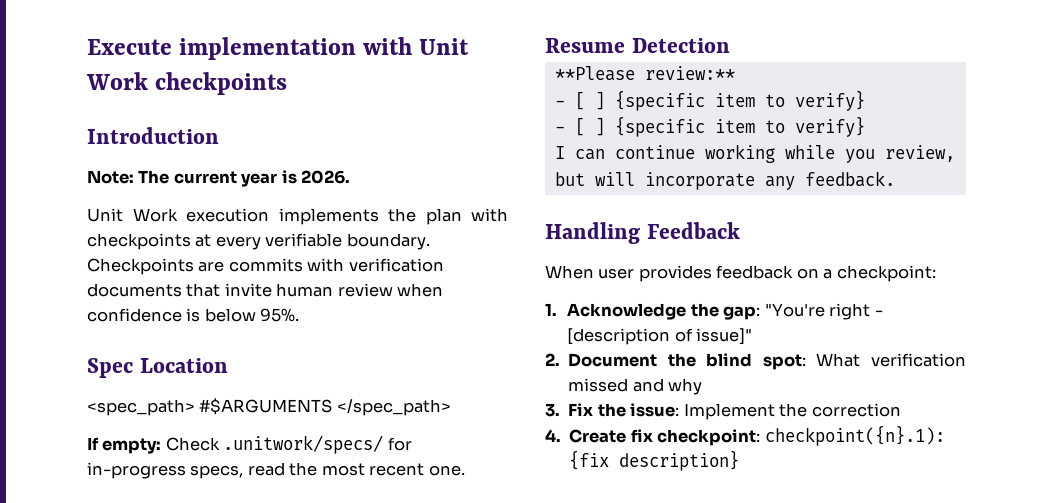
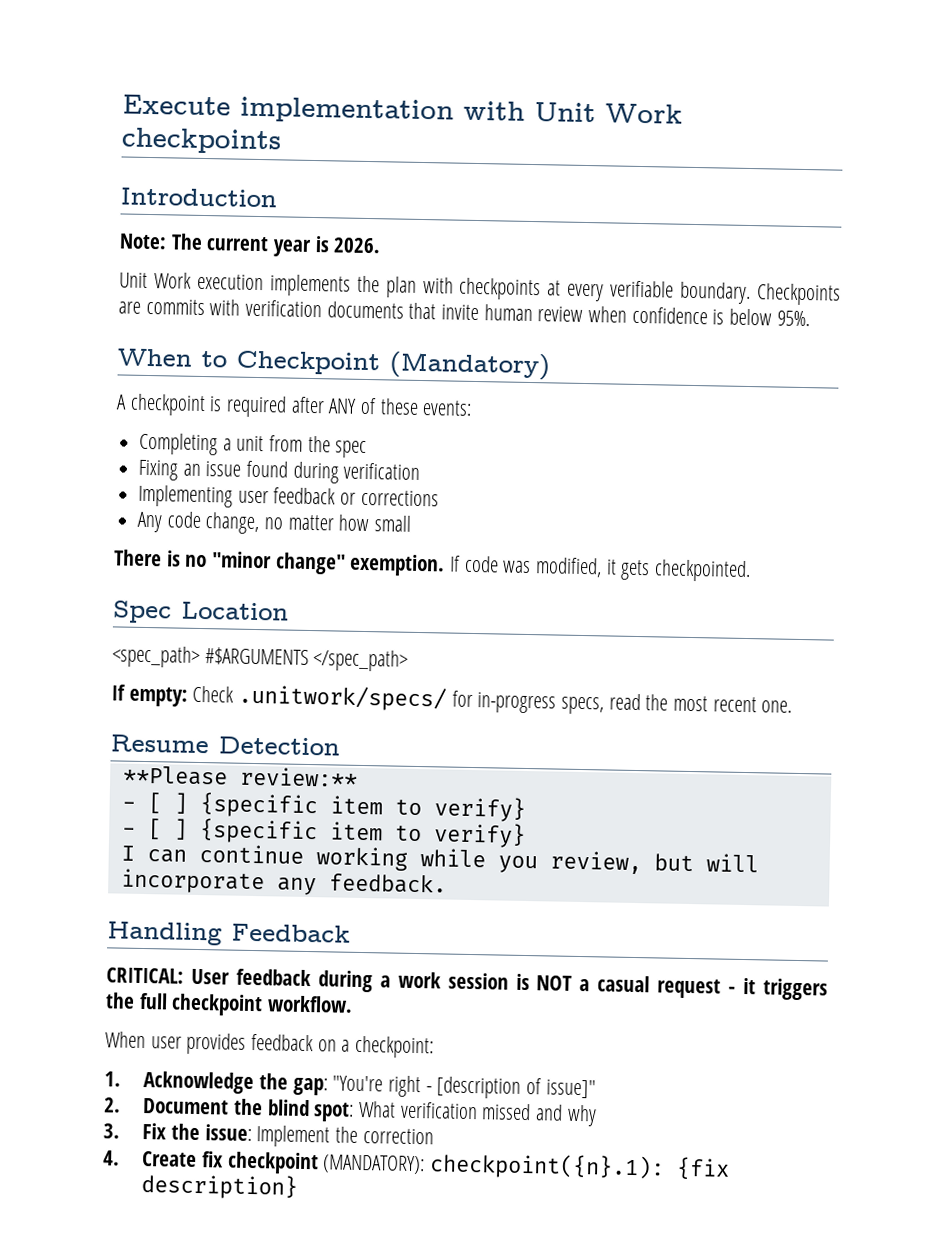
(300, 315) none -> [117,348,550,381] [116,393,473,418] [139,432,368,459] [138,459,421,484] [138,484,439,508] [137,511,412,535] [114,549,752,583] // When to Checkpoint (Mandatory) // A checkpoint is required after ANY of these events: // Completing a unit from the spec // Fixing an issue found during verification // Implementing user feedback or corrections // Any code change, no matter how small // There is no "minor change" exemption. If code was modified, it gets checkpointed.
(740, 230) none -> [106,967,829,1001] [105,992,354,1017] // CRITICAL: User feedback during a work session is NOT a casual request - it triggers the full checkpoint workflow.
[657,429,761,446] checkpoint: -> [226,1151,426,1175] checkpoint (MANDATORY):

